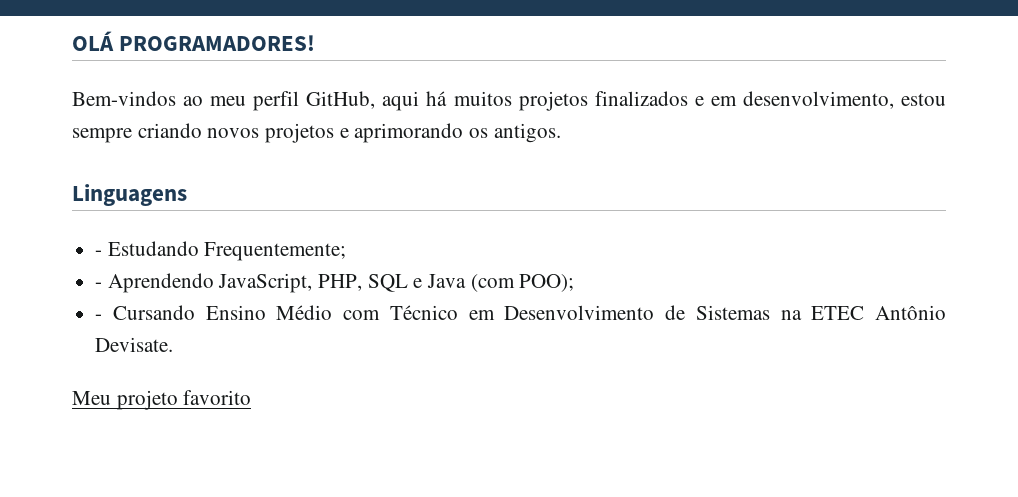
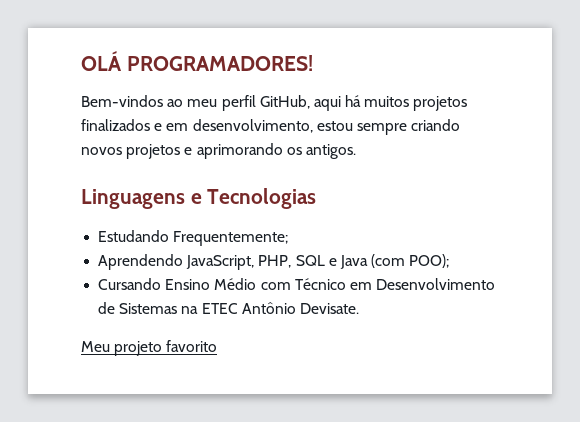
[95,250,103,256] // - -> [190,188,317,209] e Tecnologias //
[95,282,103,288] - -> (289, 238) none
[95,314,103,320] - -> (450, 261) none

